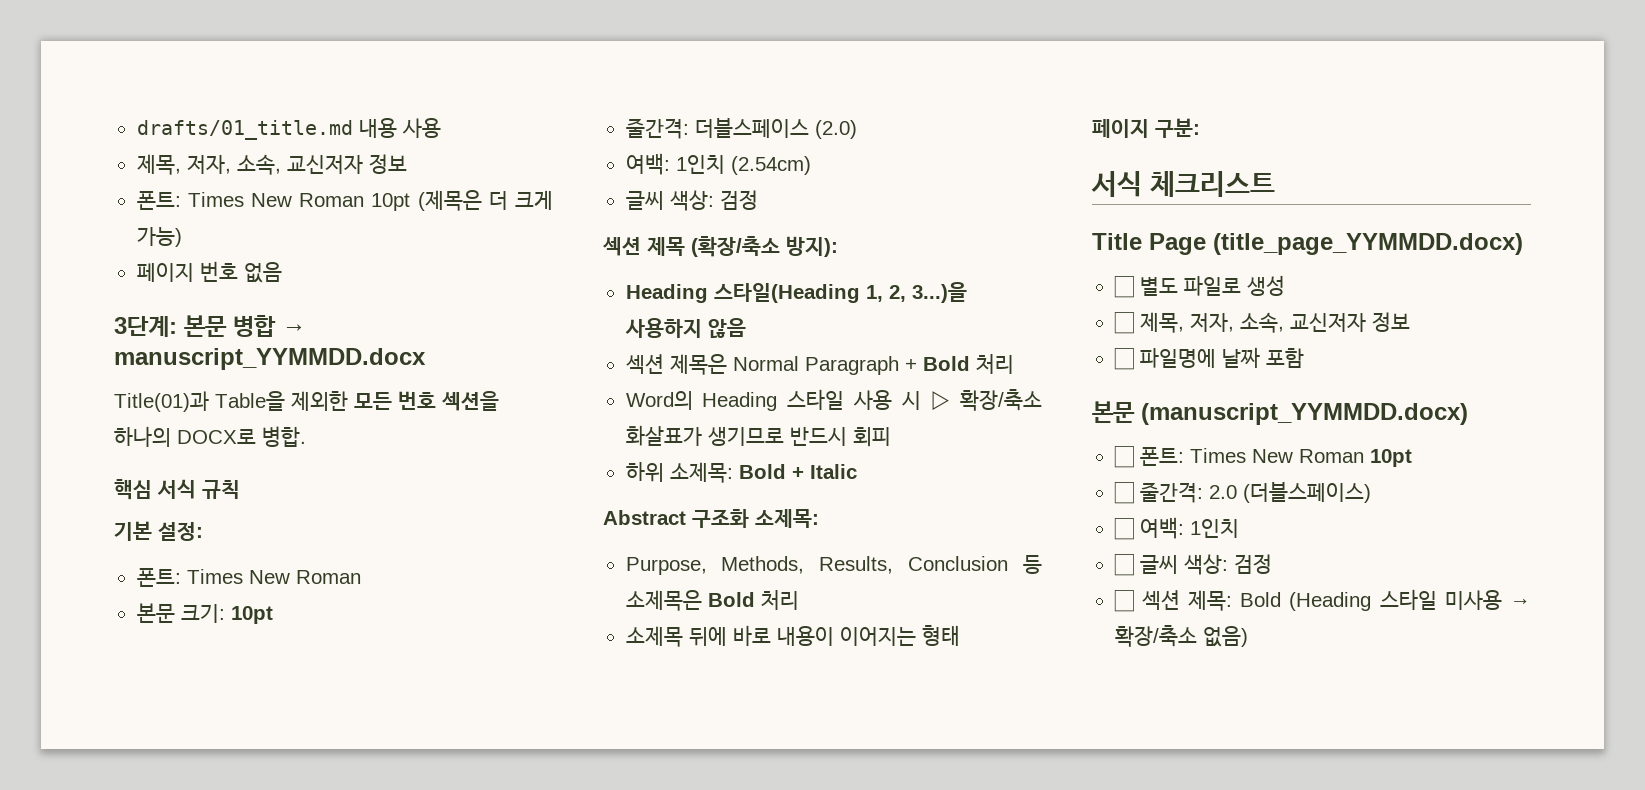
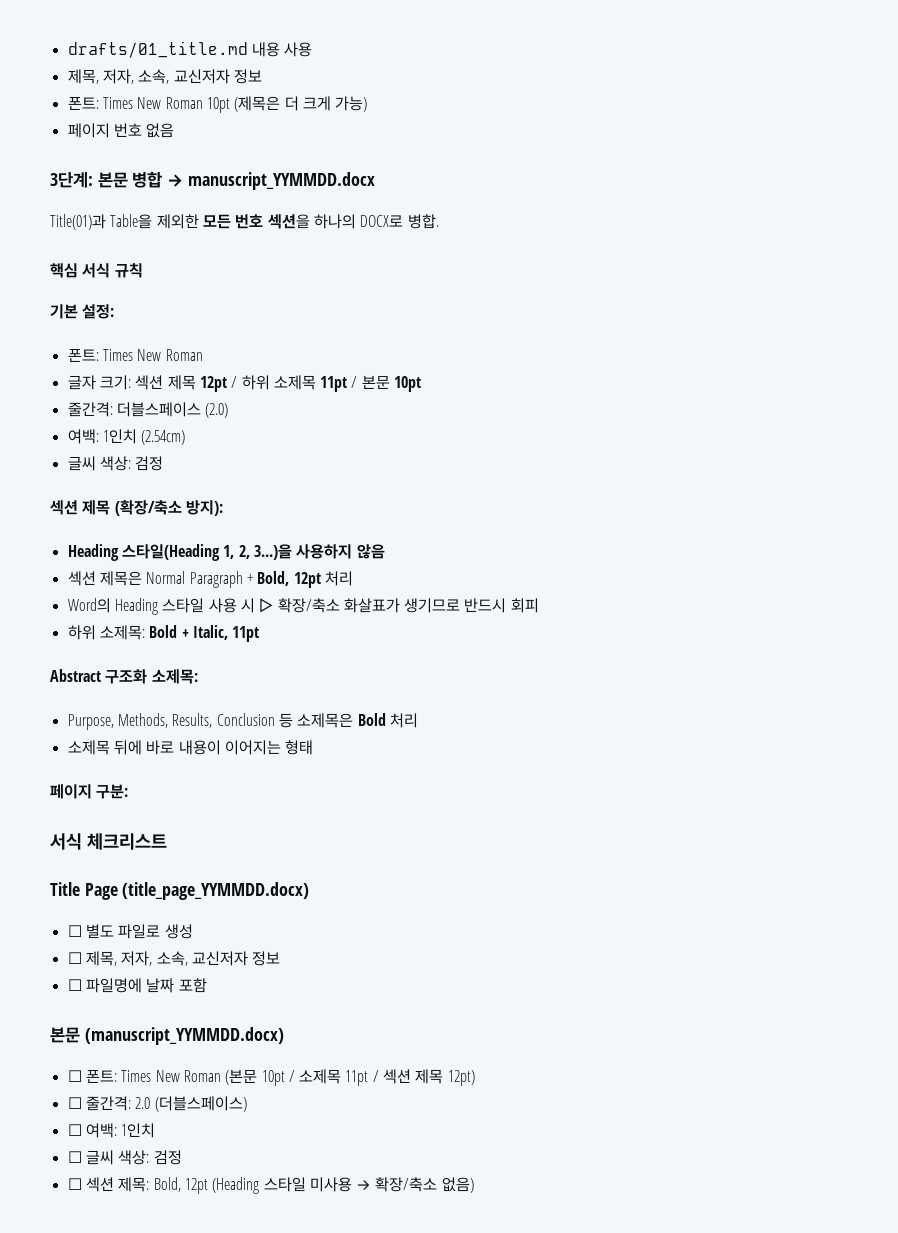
[136,603,225,623] 본문 크기: -> [67,375,390,392] 글자 크기: 섹션 제목 12pt / 하위 소제목 11pt / 본문
[922,356,970,371] Bold -> [257,571,321,588] Bold, 12pt
[809,464,857,479] Italic -> [192,625,260,642] Italic, 11pt
[1369,449,1412,467] 10pt -> [225,1069,475,1086] (본문 10pt / 소제목 11pt / 섹션 제목 12pt)
[1240,592,1282,607] Bold -> [153,1177,208,1194] Bold, 12pt

